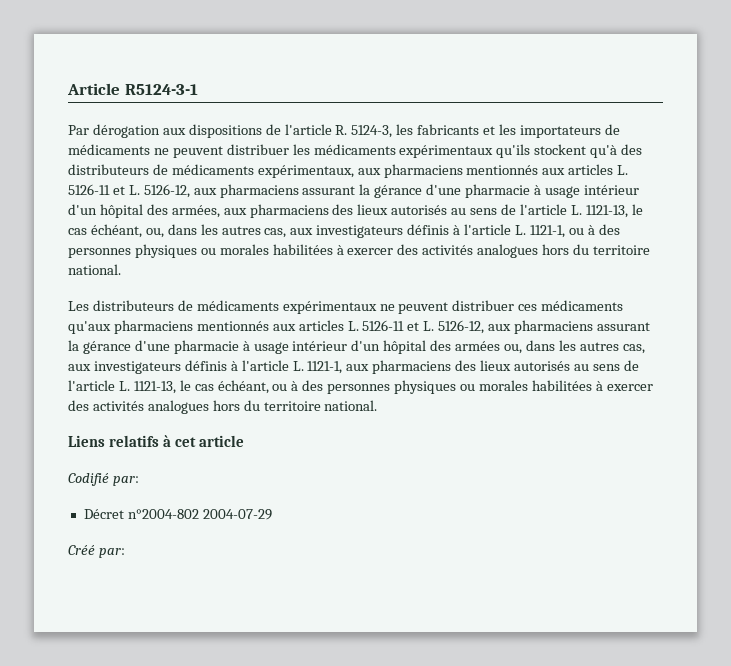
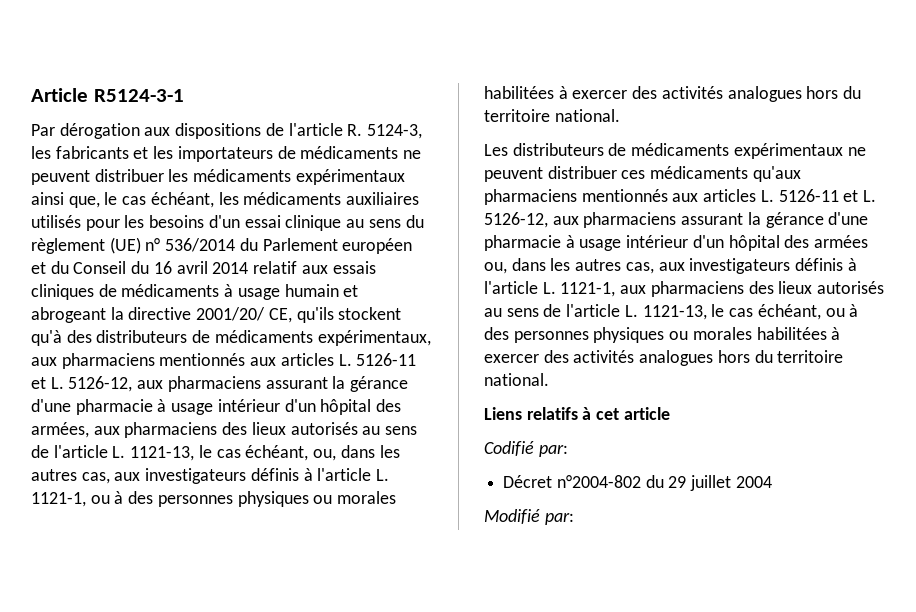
(494, 151) none -> [31,192,420,208] [31,215,424,231] [31,237,413,254] [31,261,376,274] [31,284,359,300] [31,307,292,323] ainsi que, le cas échéant, les médicaments auxiliaires utilisés pour les besoins d'un essai clinique au sens du règlement (UE) n° 536/2014 du Parlement européen et du Conseil du 16 avril 2014 relatif aux essais cliniques de médicaments à usage humain et abrogeant la directive 2001/20/ CE,
[202,509,272,520] [68,545,95,555] 2004-07-29 // Créé -> [645,475,772,491] [484,509,540,524] du 29 juillet 2004 // Modifié

